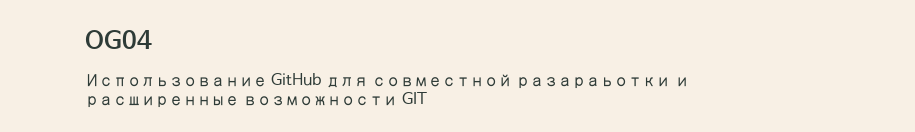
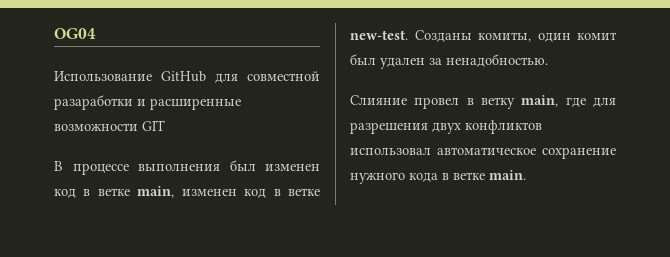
[516,77,671,89] разараьотки -> [54,95,133,110] разаработки
(427, 98) none -> [54,160,320,175] [54,186,320,198] [350,30,617,42] [350,54,548,69] [350,95,616,109] [350,120,542,134] [350,147,616,159] [350,170,526,184] // В процессе выполнения был изменен код в ветке main, изменен код в ветке new-test. Созданы комиты, один комит был удален за ненадобностью. // Слияние провел в ветку main, где для разрешения двух конфликтов использовал автоматическое сохранение нужного кода в ветке main.

